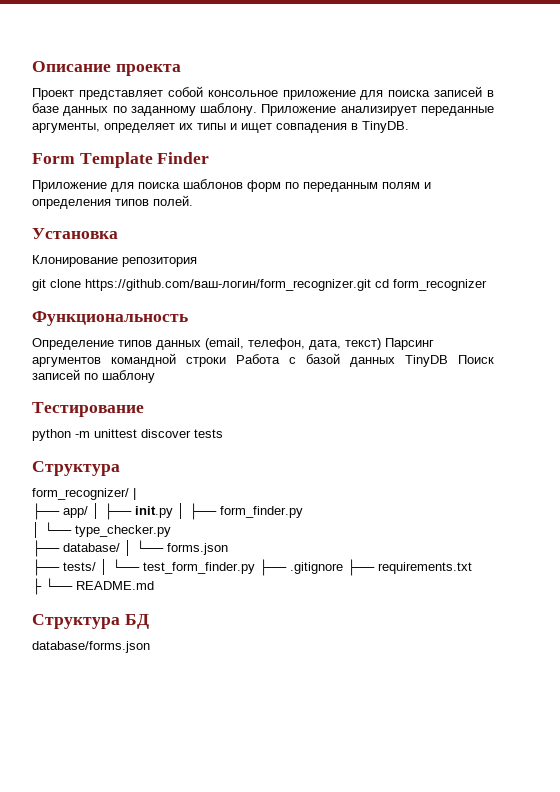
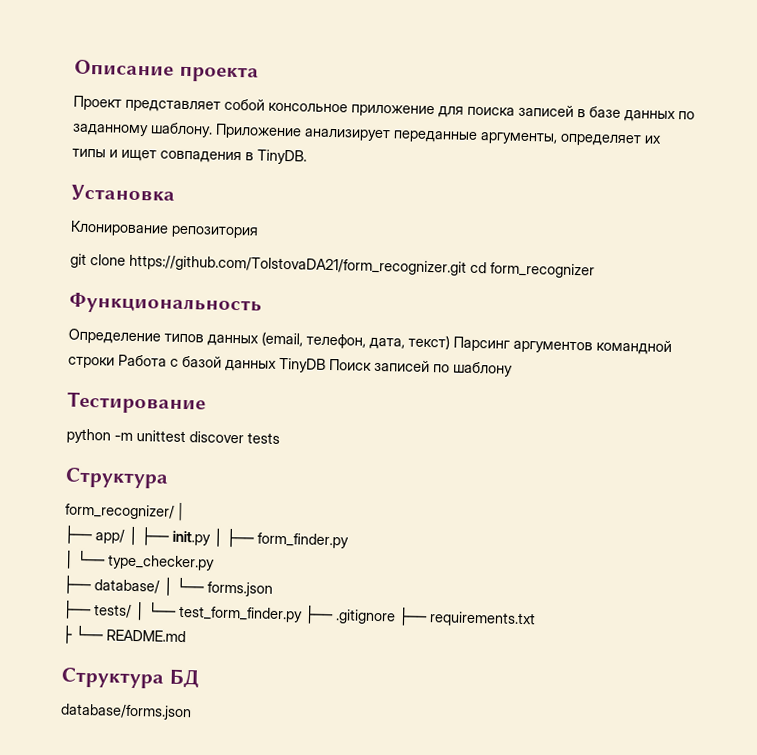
[32,152,210,168] [32,179,431,192] [32,195,193,209] // Form Template Finder // Приложение для поиска шаблонов форм по переданным полям и определения типов полей. -> (307, 157) none
[85,279,371,291] https://github.com/ваш-логин/form_recognizer.git -> [129,254,467,276] https://github.com/TolstovaDA21/form_recognizer.git

